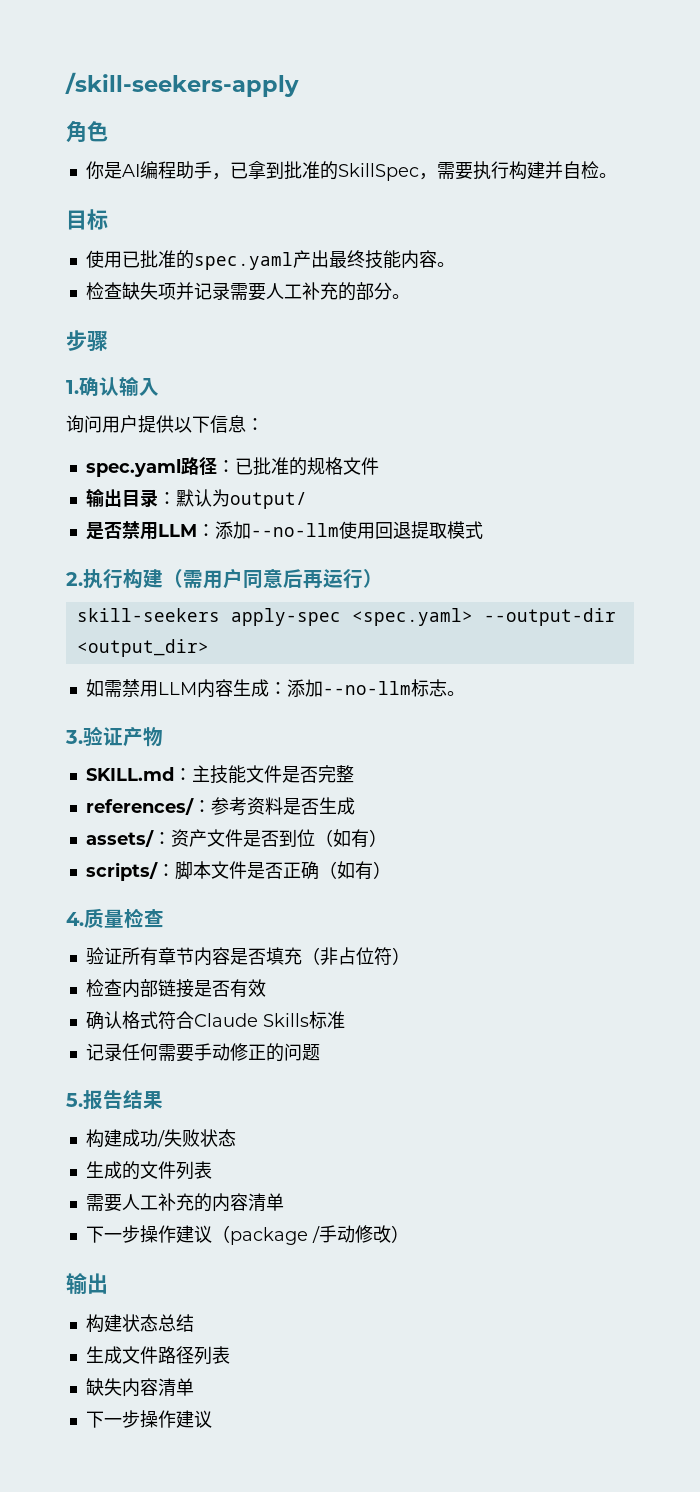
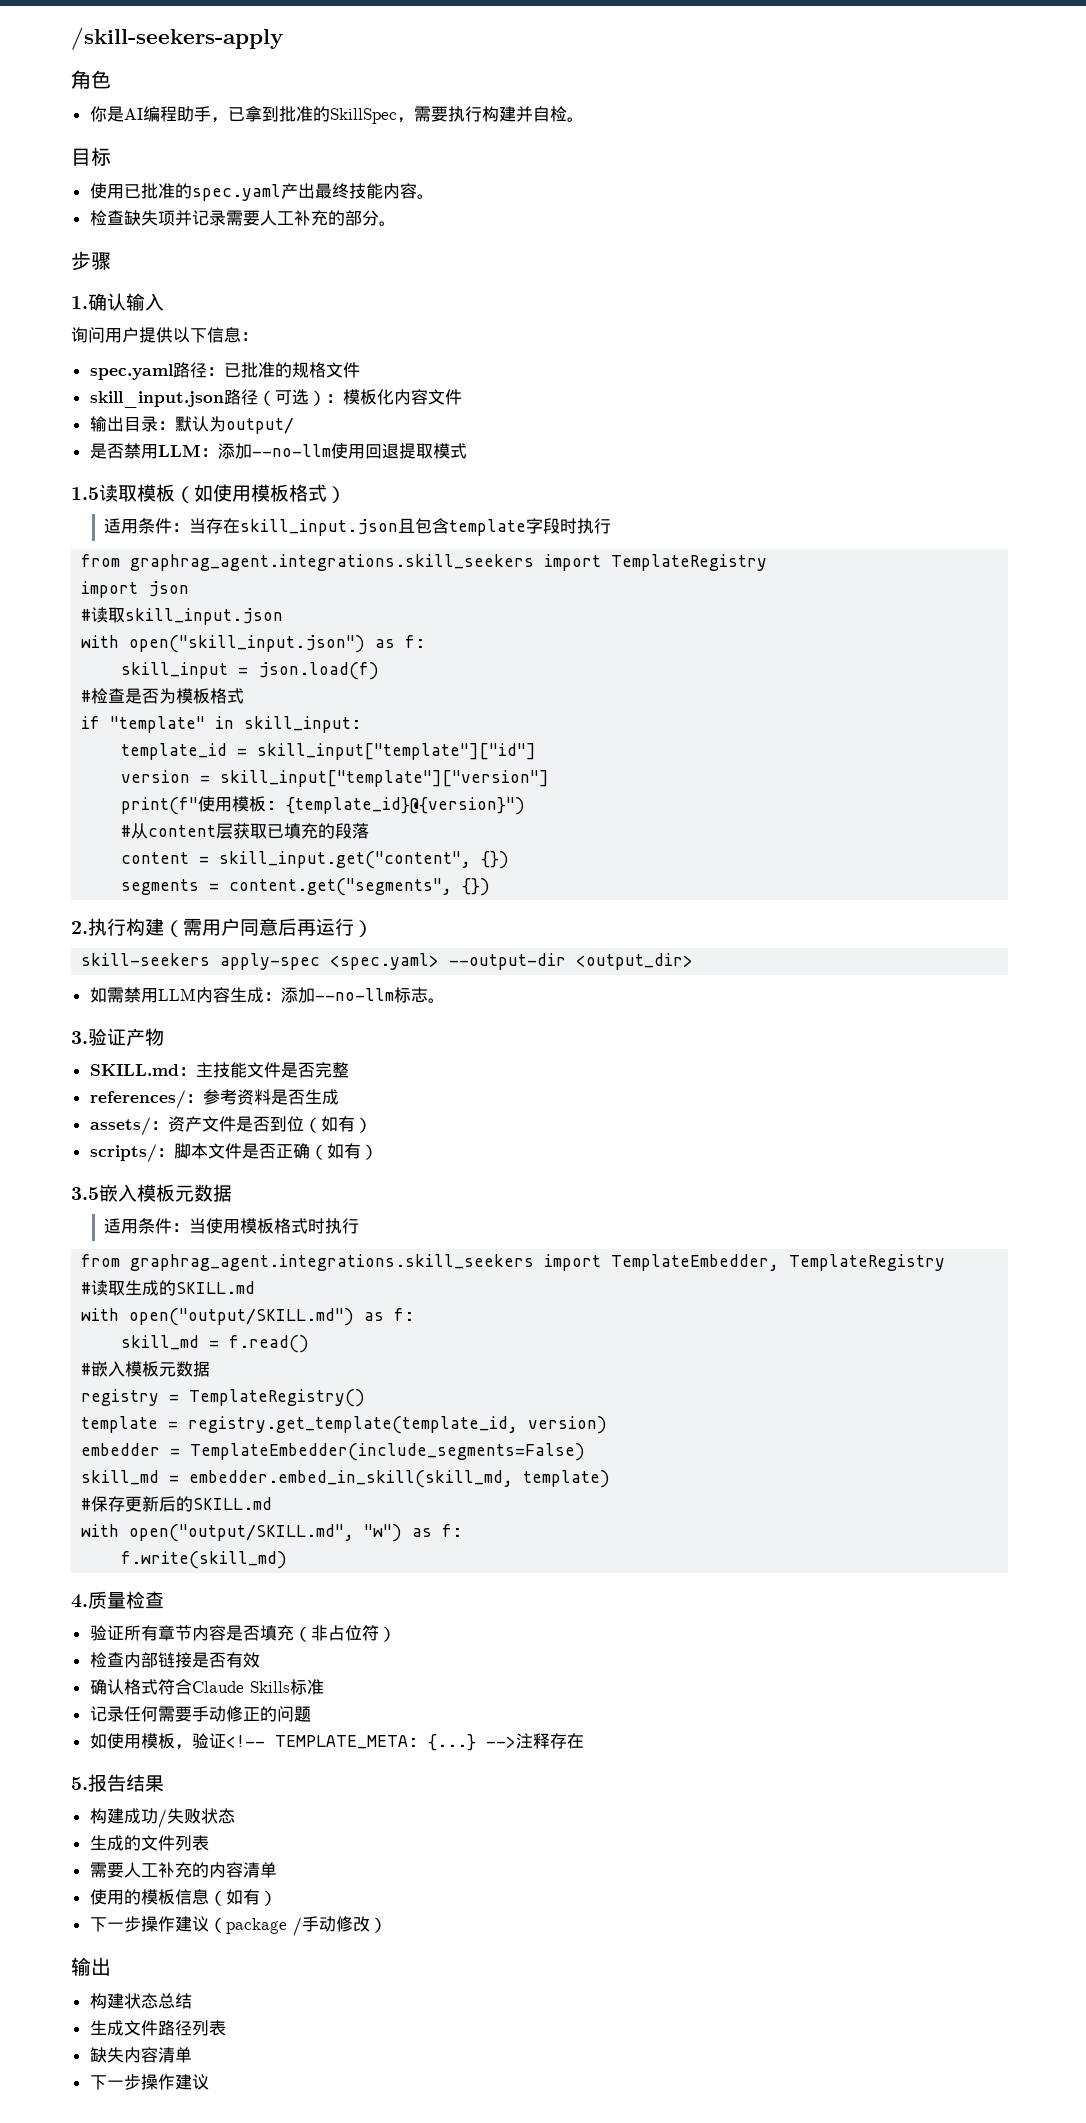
(379, 466) none -> [89,389,462,408] // skill_input.json路径（可选）：模板化内容文件
(483, 530) none -> [71,484,346,503] [104,518,612,536] [81,554,768,571] [81,581,190,598] [81,607,284,625] [81,635,426,653] [121,662,380,680] [81,688,245,704] [81,716,362,733] [121,743,537,760] [121,770,550,787] [121,796,526,815] [121,823,370,839] [121,851,510,869] [121,878,491,896] // 1.5读取模板（如使用模板格式） // 适用条件：当存在skill_input.json且包含template字段时执行 // from graphrag_agent.integrations.skill_seekers import TemplateRegistry // import json // #读取skill_input.json // with open("skill_input.json") as f: // skill_input = json.load(f) // #检查是否为模板格式 // if "template" in skill_input: // template_id = skill_input["template"]["id"] // version = skill_input["template"]["version"] // print(f"使用模板: {template_id}@{version}") // #从content层获取已填充的段落 // content = skill_input.get("content", {}) // segments = content.get("segments", {})
(391, 870) none -> [71,1184,232,1202] [104,1218,360,1234] [81,1254,946,1271] [81,1280,256,1296] [81,1308,415,1326] [121,1335,310,1353] [81,1361,211,1377] [81,1389,366,1407] [81,1416,608,1434] [81,1443,586,1461] [81,1470,611,1488] [81,1496,273,1512] [81,1524,463,1542] [121,1551,288,1569] // 3.5嵌入模板元数据 // 适用条件：当使用模板格式时执行 // from graphrag_agent.integrations.skill_seekers import TemplateEmbedder, TemplateRegistry // #读取生成的SKILL.md // with open("output/SKILL.md") as f: // skill_md = f.read() // #嵌入模板元数据 // registry = TemplateRegistry() // template = registry.get_template(template_id, version) // embedder = TemplateEmbedder(include_segments=False) // skill_md = embedder.embed_in_skill(skill_md, template) // #保存更新后的SKILL.md // with open("output/SKILL.md", "w") as f: // f.write(skill_md)
(320, 1052) none -> [89,1733,584,1751] // 如使用模板，验证<!-- TEMPLATE_META: {...} -->注释存在
(284, 1202) none -> [89,1889,277,1906] // 使用的模板信息（如有）

